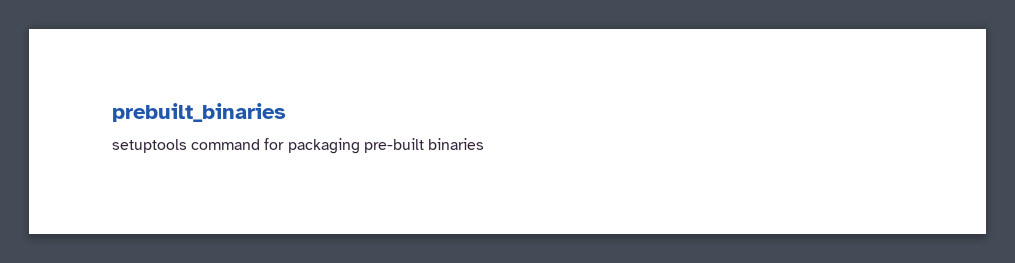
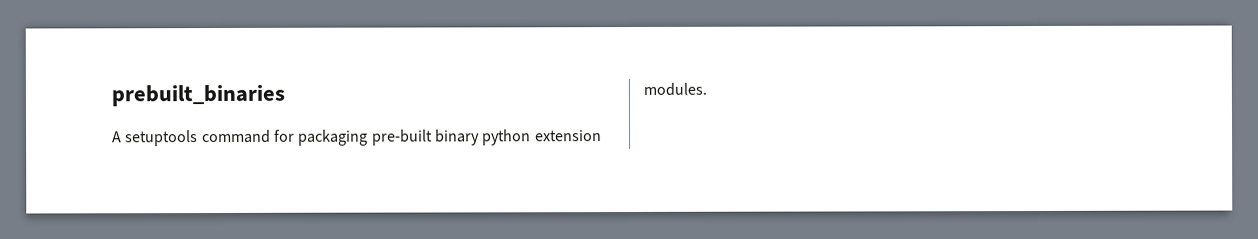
(286, 112) none -> [112,131,122,143] A
[427,138,484,150] binaries -> [434,129,602,146] [643,82,707,96] binary python extension modules.

